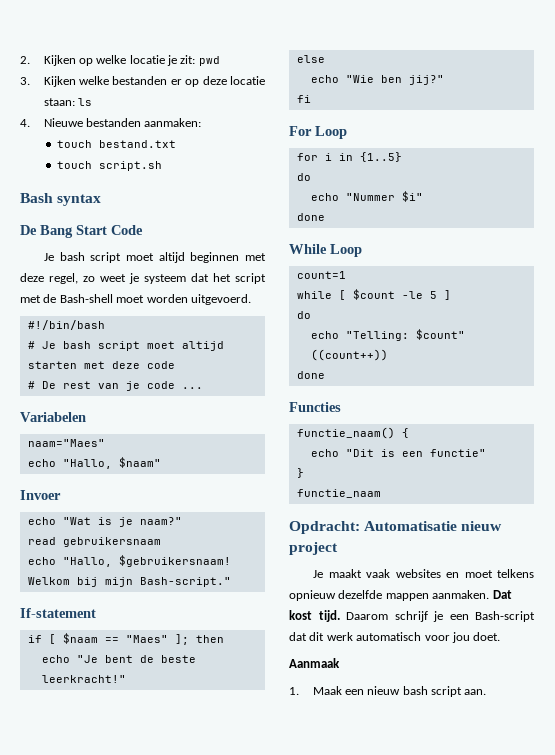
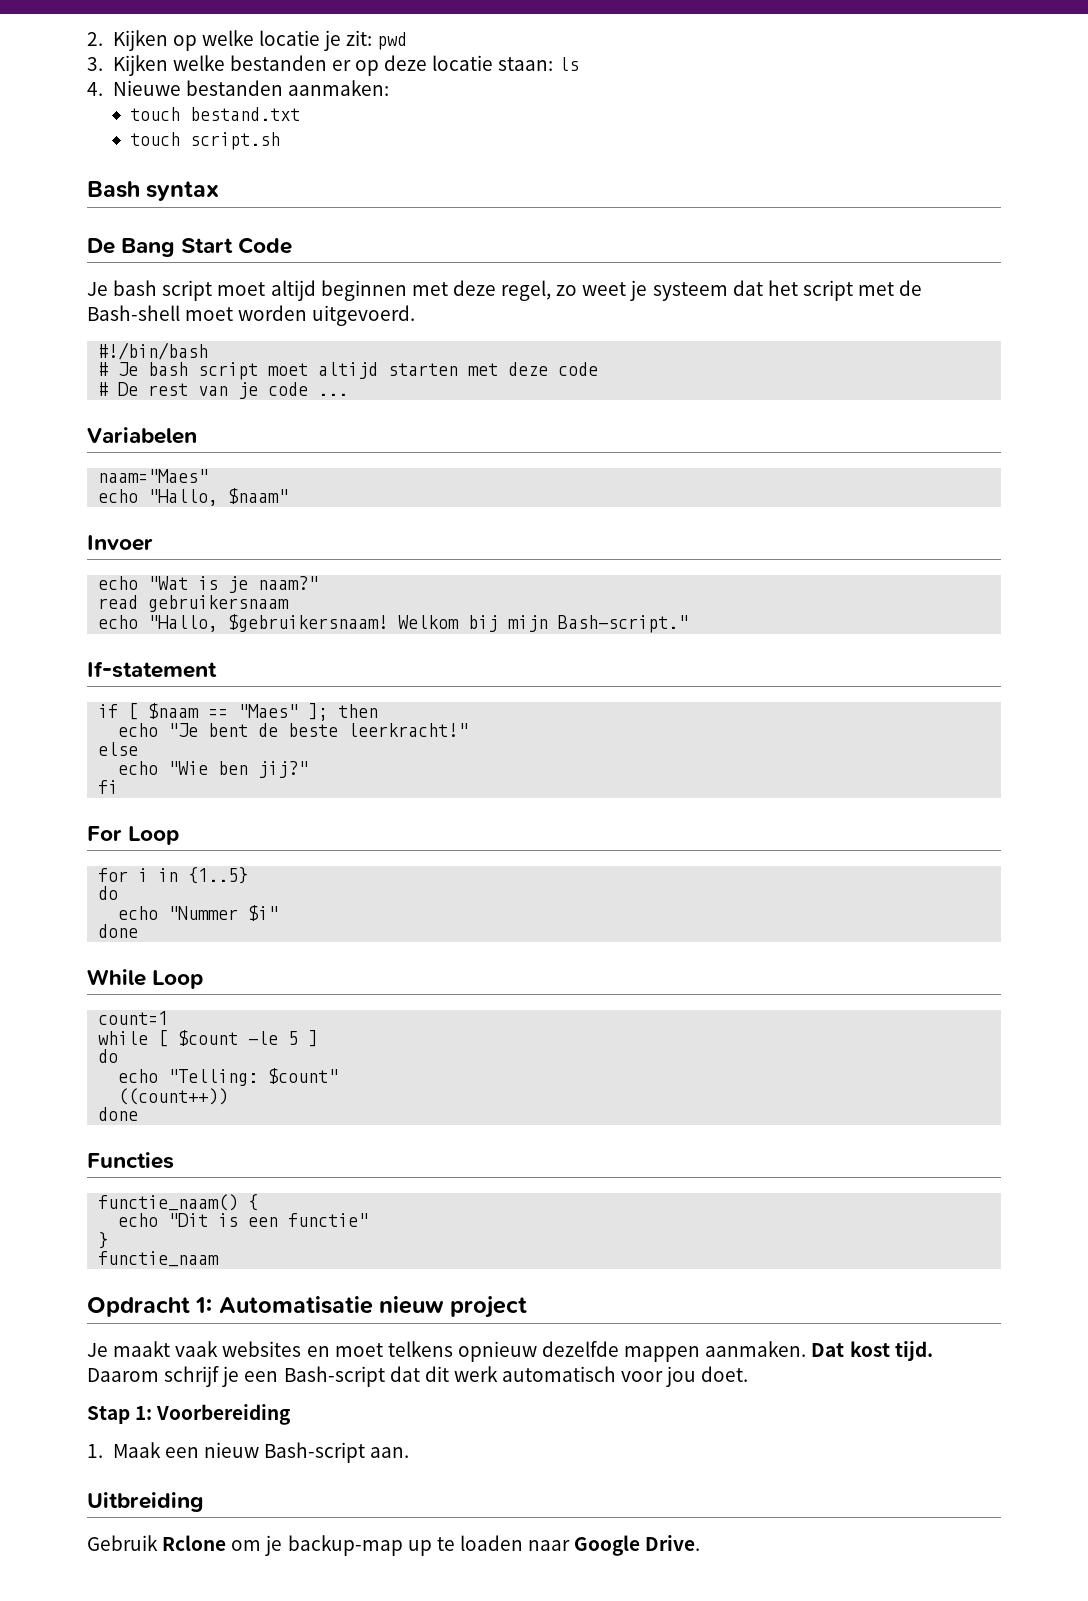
[289,521,360,534] Opdracht: -> [87,1297,213,1317] Opdracht 1:
[289,658,340,668] Aanmaak -> [87,1404,292,1425] Stap 1: Voorbereiding
[402,686,463,697] bash script -> [263,1442,365,1463] Bash-script
(487, 692) none -> [87,1492,204,1512] [87,1535,701,1556] // Uitbreiding // Gebruik Rclone om je backup-map up te loaden naar Google Drive.

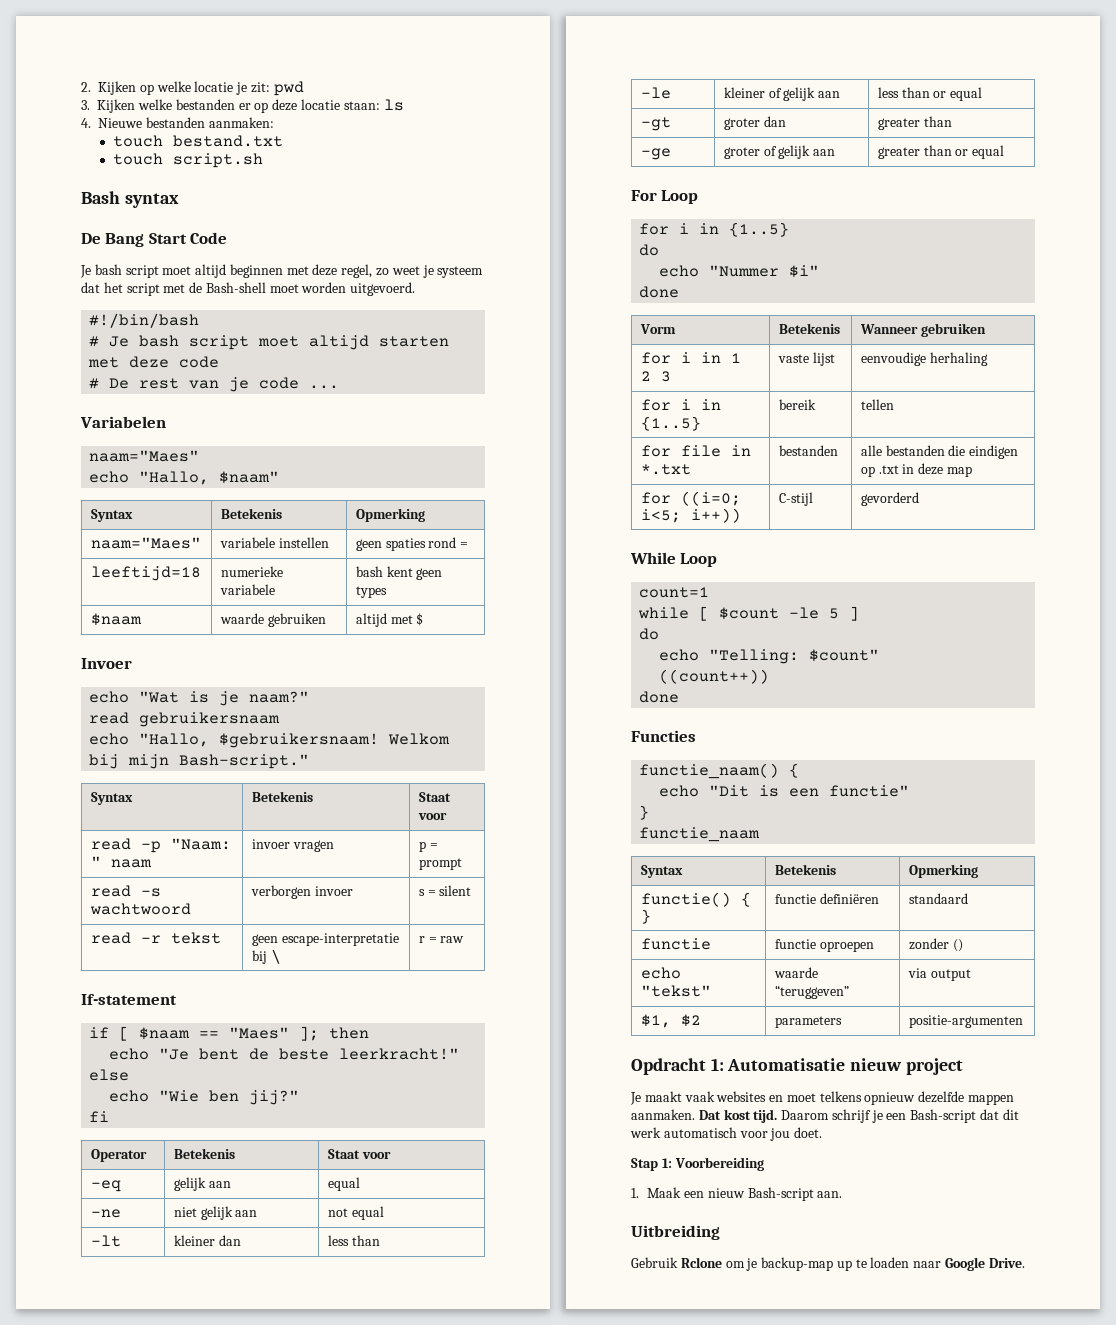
(289, 496) none -> [90,509,133,522] [220,508,282,519] [355,508,425,522] [90,537,201,549] [219,537,329,548] [355,537,469,551] [90,566,201,581] [220,566,283,577] [219,584,275,595] [355,566,443,580] [355,586,387,598] [90,613,142,626] [219,613,326,627] [355,613,424,627] // Syntax | Betekenis | Opmerking // naam="Maes" | variabele instellen | geen spaties rond = // leeftijd=18 | numerieke variabele | bash kent geen types // $naam | waarde gebruiken | altijd met $
(689, 624) none -> [90,792,133,805] [251,791,313,802] [418,792,451,802] [417,812,447,820] [90,838,231,853] [90,856,152,868] [251,839,334,852] [418,841,438,852] [418,858,462,870] [90,885,161,897] [89,903,191,915] [250,885,353,899] [418,885,472,896] [90,932,221,944] [251,933,399,946] [251,949,281,964] [418,936,465,943] // Syntax | Betekenis | Staat voor // read -p "Naam: " naam | invoer vragen | p = prompt // read -s wachtwoord | verborgen invoer | s = silent // read -r tekst | geen escape-interpretatie bij \ | r = raw
(119, 787) none -> [90,1149,147,1162] [173,1148,235,1159] [327,1149,391,1159] [90,1180,121,1192] [173,1177,231,1191] [327,1177,360,1191] [90,1209,121,1218] [173,1206,258,1220] [327,1206,384,1220] [90,1235,121,1247] [173,1235,241,1246] [327,1235,380,1246] [640,87,671,99] [723,87,841,101] [877,87,983,101] [640,117,671,131] [723,116,786,130] [877,116,952,130] [640,148,671,160] [723,145,836,159] [877,145,1005,159] // Operator | Betekenis | Staat voor // -eq | gelijk aan | equal // -ne | niet gelijk aan | not equal // -lt | kleiner dan | less than // -le | kleiner of gelijk aan | less than or equal // -gt | groter dan | greater than // -ge | groter of gelijk aan | greater than or equal
(139, 931) none -> [639,324,676,334] [778,323,840,334] [859,323,986,337] [640,352,741,364] [640,371,671,382] [777,352,835,366] [860,352,988,366] [640,399,721,411] [640,416,701,431] [778,399,816,410] [860,399,894,410] [640,445,751,457] [640,464,691,475] [778,445,838,456] [860,445,1019,459] [860,463,972,477] [640,491,741,506] [640,508,741,523] [778,492,813,506] [860,492,919,506] // Vorm | Betekenis | Wanneer gebruiken // for i in 1 2 3 | vaste lijst | eenvoudige herhaling // for i in {1..5} | bereik | tellen // for file in *.txt | bestanden | alle bestanden die eindigen op .txt in deze map // for ((i=0; i<5; i++)) | C-stijl | gevorderd
(220, 1259) none -> [640,865,683,878] [774,864,836,875] [908,864,978,878] [640,892,751,907] [640,909,651,924] [774,893,879,904] [908,893,968,904] [640,938,711,950] [774,939,874,952] [908,938,963,952] [640,967,681,979] [640,985,711,997] [773,967,818,978] [774,985,849,999] [907,968,971,981] [640,1014,701,1028] [774,1016,842,1028] [908,1015,1023,1028] // Syntax | Betekenis | Opmerking // functie() { } | functie definiëren | standaard // functie | functie oproepen | zonder () // echo "tekst" | waarde “teruggeven” | via output // $1, $2 | parameters | positie-argumenten

